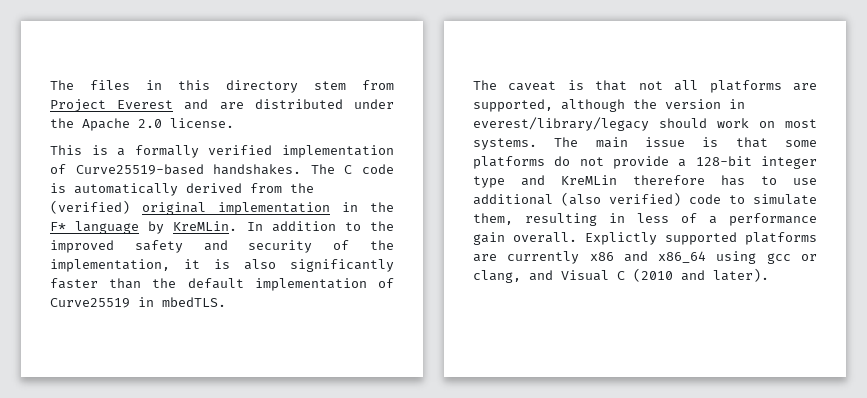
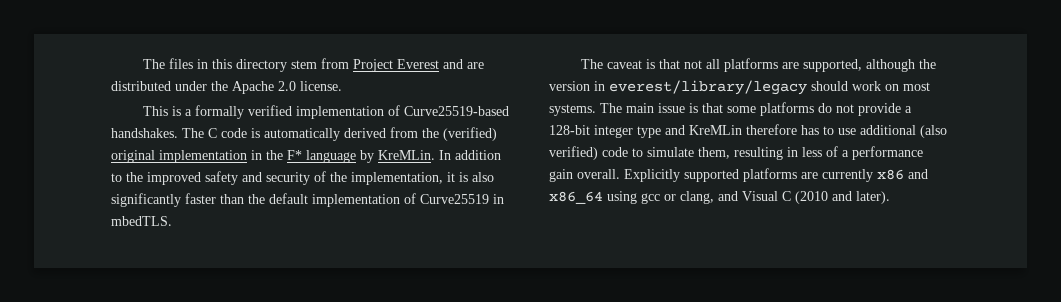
[585,232,657,245] Explictly -> [624,169,680,182] Explicitly

